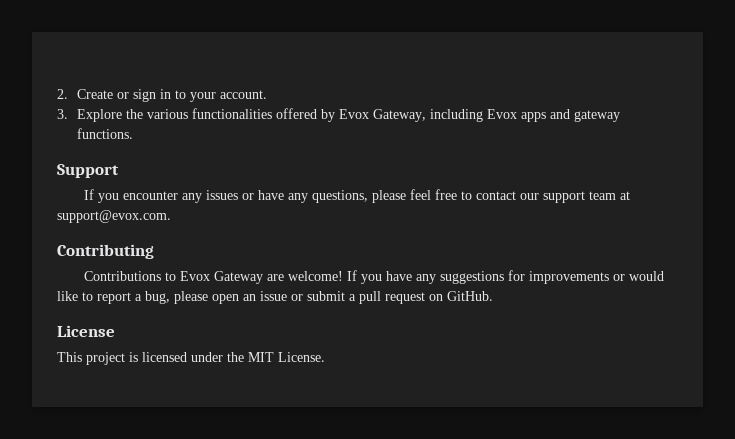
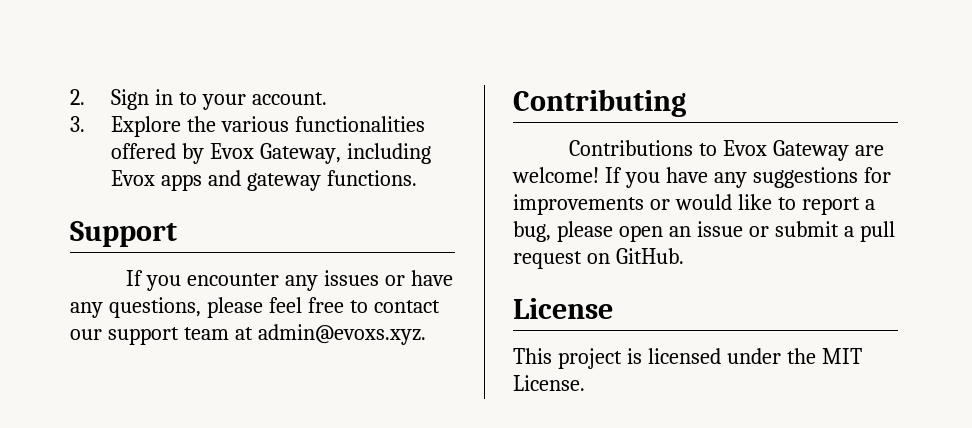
[77,89,157,102] Create or sign -> [110,89,149,110] Sign
[57,210,171,223] support@evox.com. -> [257,324,426,345] admin@evoxs.xyz.

